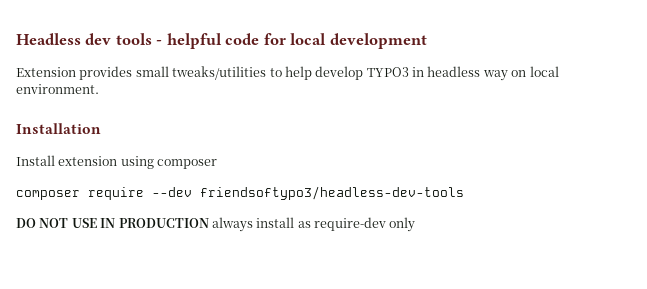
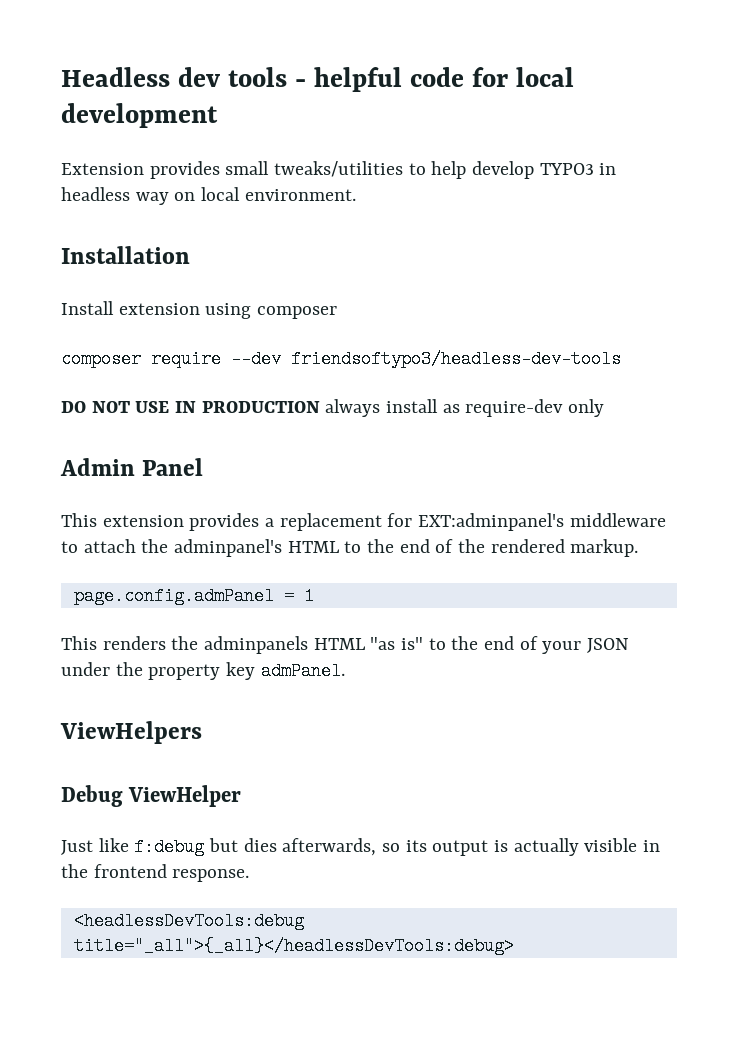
(416, 224) none -> [60,458,204,476] [61,513,666,531] [61,539,639,557] [73,587,314,605] [61,636,630,654] [61,662,345,680] [60,721,202,744] [61,785,242,807] [61,838,661,856] [61,864,250,882] [73,912,304,930] [73,937,514,955] // Admin Panel // This extension provides a replacement for EXT:adminpanel's middleware to attach the adminpanel's HTML to the end of the rendered markup. // page.config.admPanel = 1 // This renders the adminpanels HTML "as is" to the end of your JSON under the property key admPanel. // ViewHelpers // Debug ViewHelper // Just like f:debug but dies afterwards, so its output is actually visible in the frontend response. // <headlessDevTools:debug title="_all">{_all}</headlessDevTools:debug>

